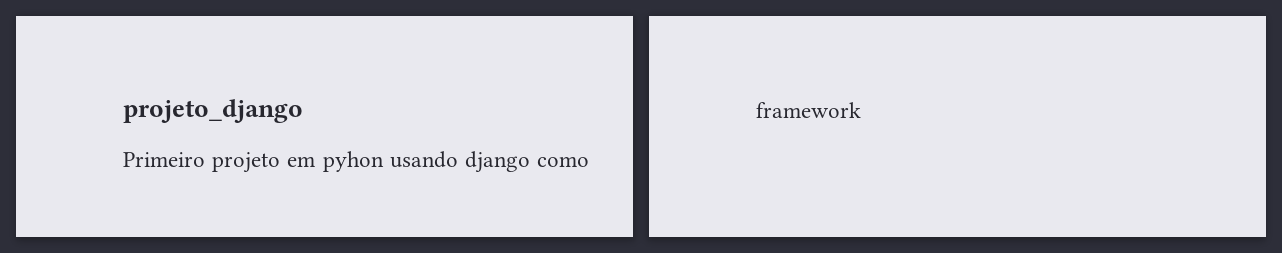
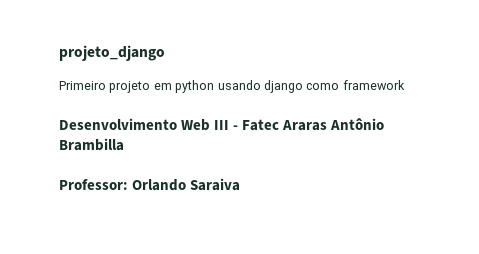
[322,151,384,172] pyhon -> [175,80,215,93] python
(861, 110) none -> [59,118,385,131] [59,138,124,151] [59,178,241,191] // Desenvolvimento Web III - Fatec Araras Antônio Brambilla // Professor: Orlando Saraiva

